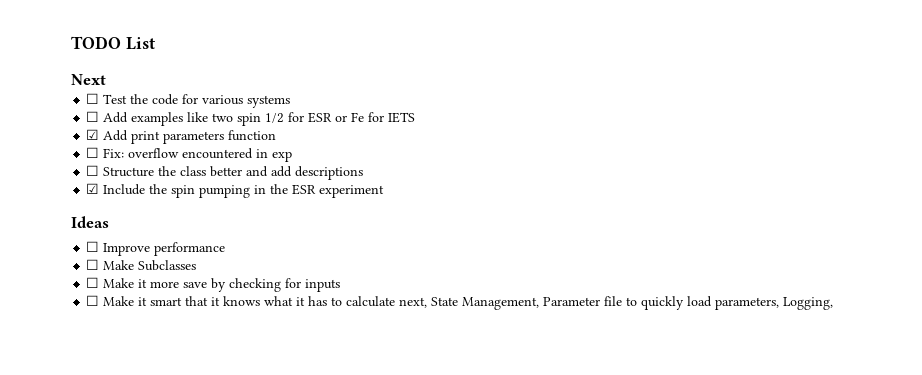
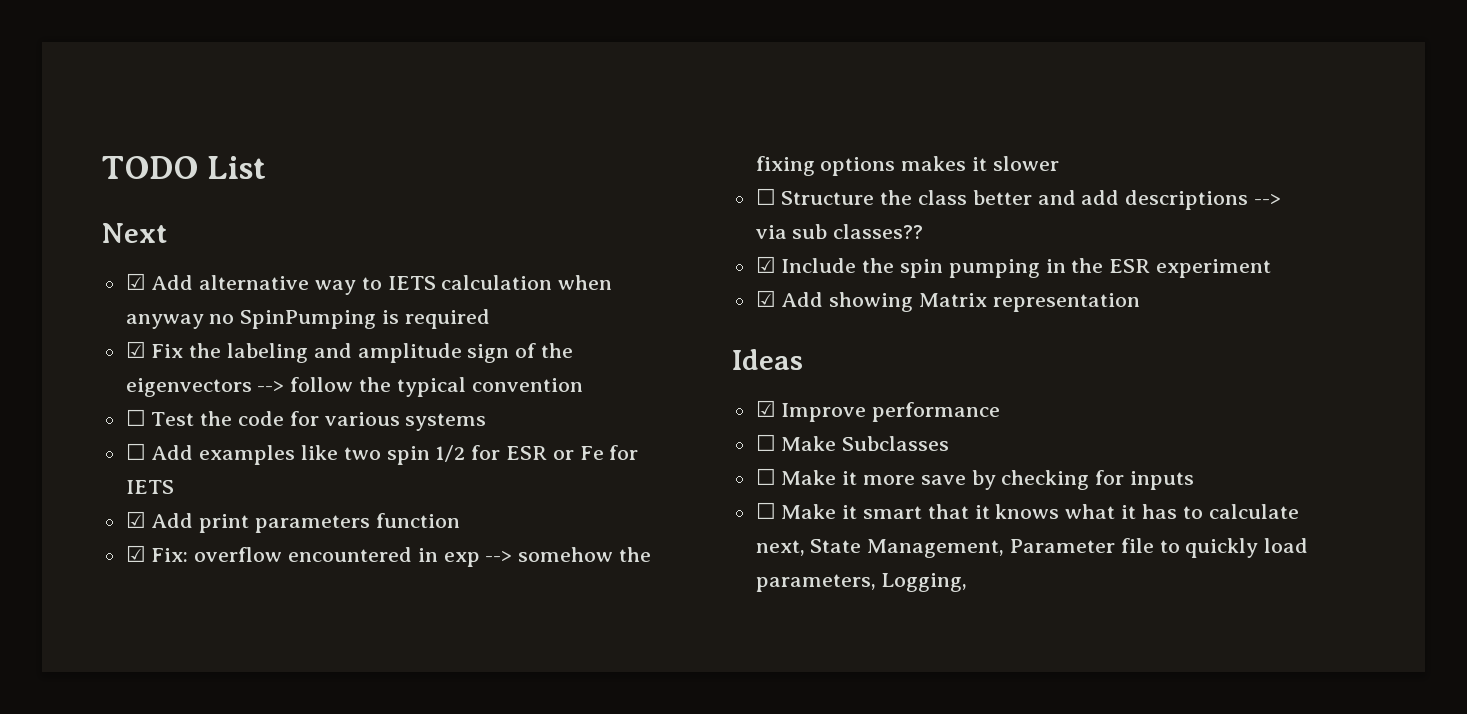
(106, 79) none -> [125,273,613,295] [125,309,490,329] [125,341,574,363] [125,377,583,397] // ☑ Add alternative way to IETS calculation when anyway no SpinPumping is required // ☑ Fix the labeling and amplitude sign of the eigenvectors --> follow the typical convention
[86,147,100,158] ☐ -> [125,545,146,562] ☑
(293, 156) none -> [485,547,652,562] [755,156,1059,176] --> somehow the fixing options makes it slower
(364, 173) none -> [1254,194,1282,205] [755,224,924,239] --> via sub classes??
(385, 191) none -> [755,290,1140,312] // ☑ Add showing Matrix representation
[86,241,100,252] ☐ -> [755,400,776,417] ☑

